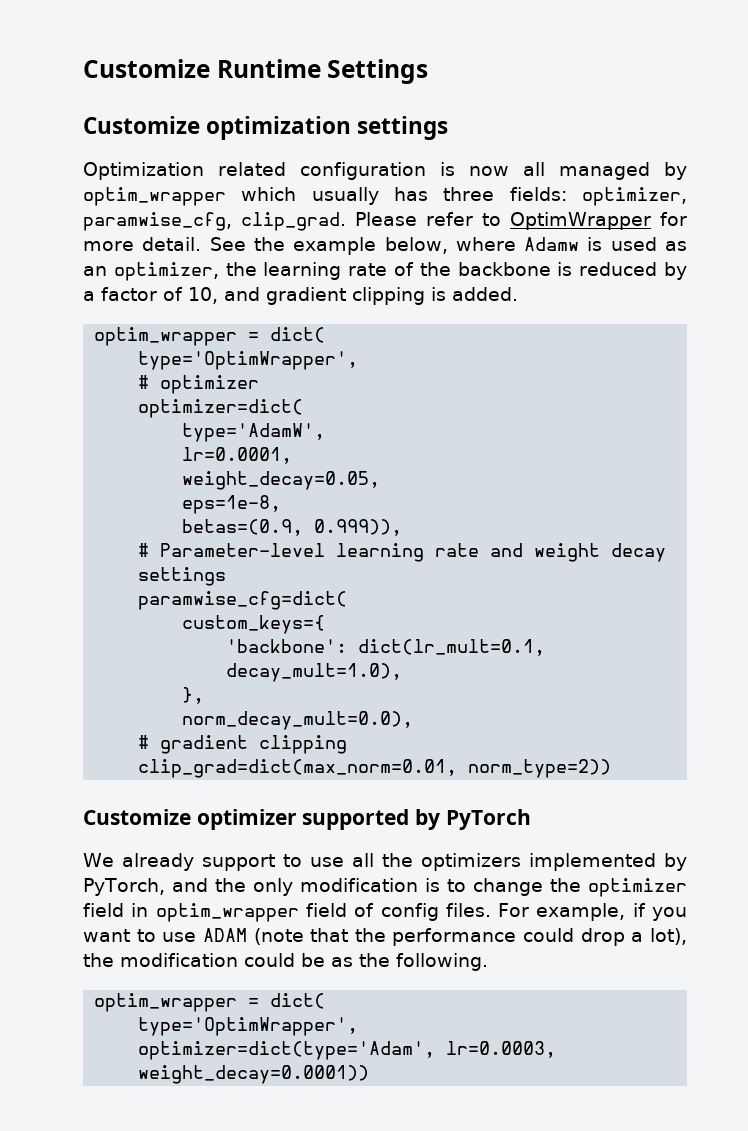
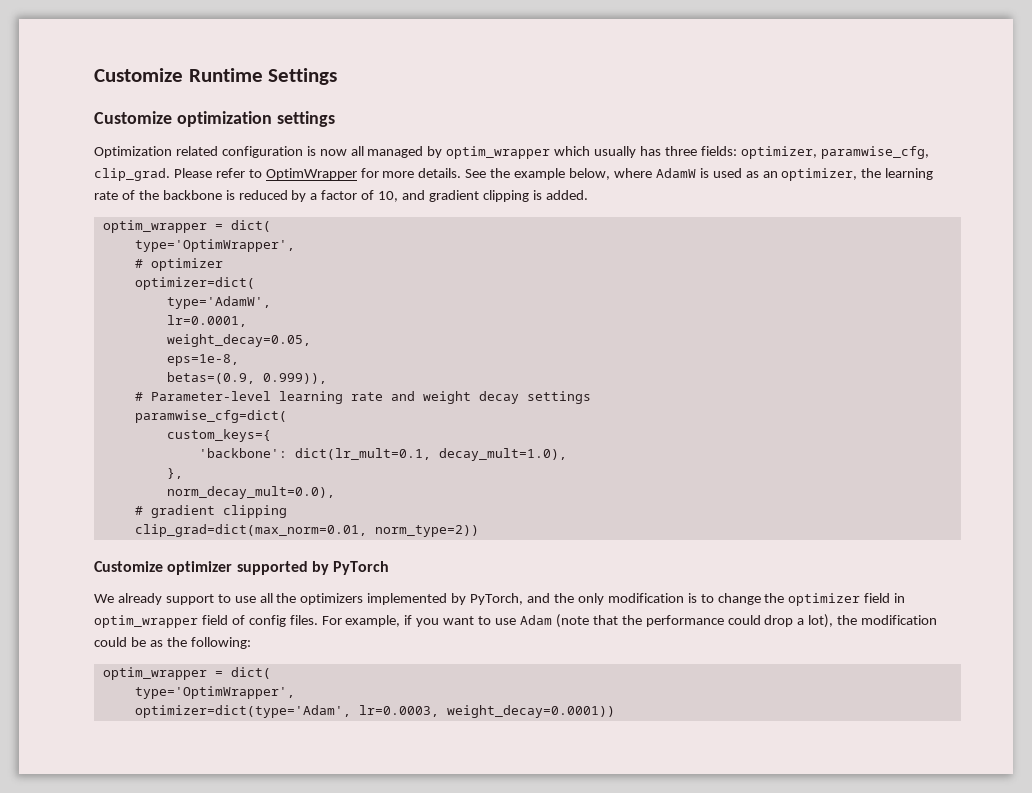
[142,237,202,251] detail. -> [418,168,462,178] details.
[524,237,580,251] Adamw -> [655,168,696,178] AdamW
[202,928,247,942] ADAM -> [519,615,552,625] Adam
[396,953,488,971] following. -> [190,637,251,649] following:

